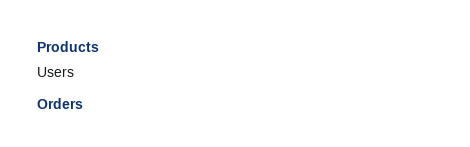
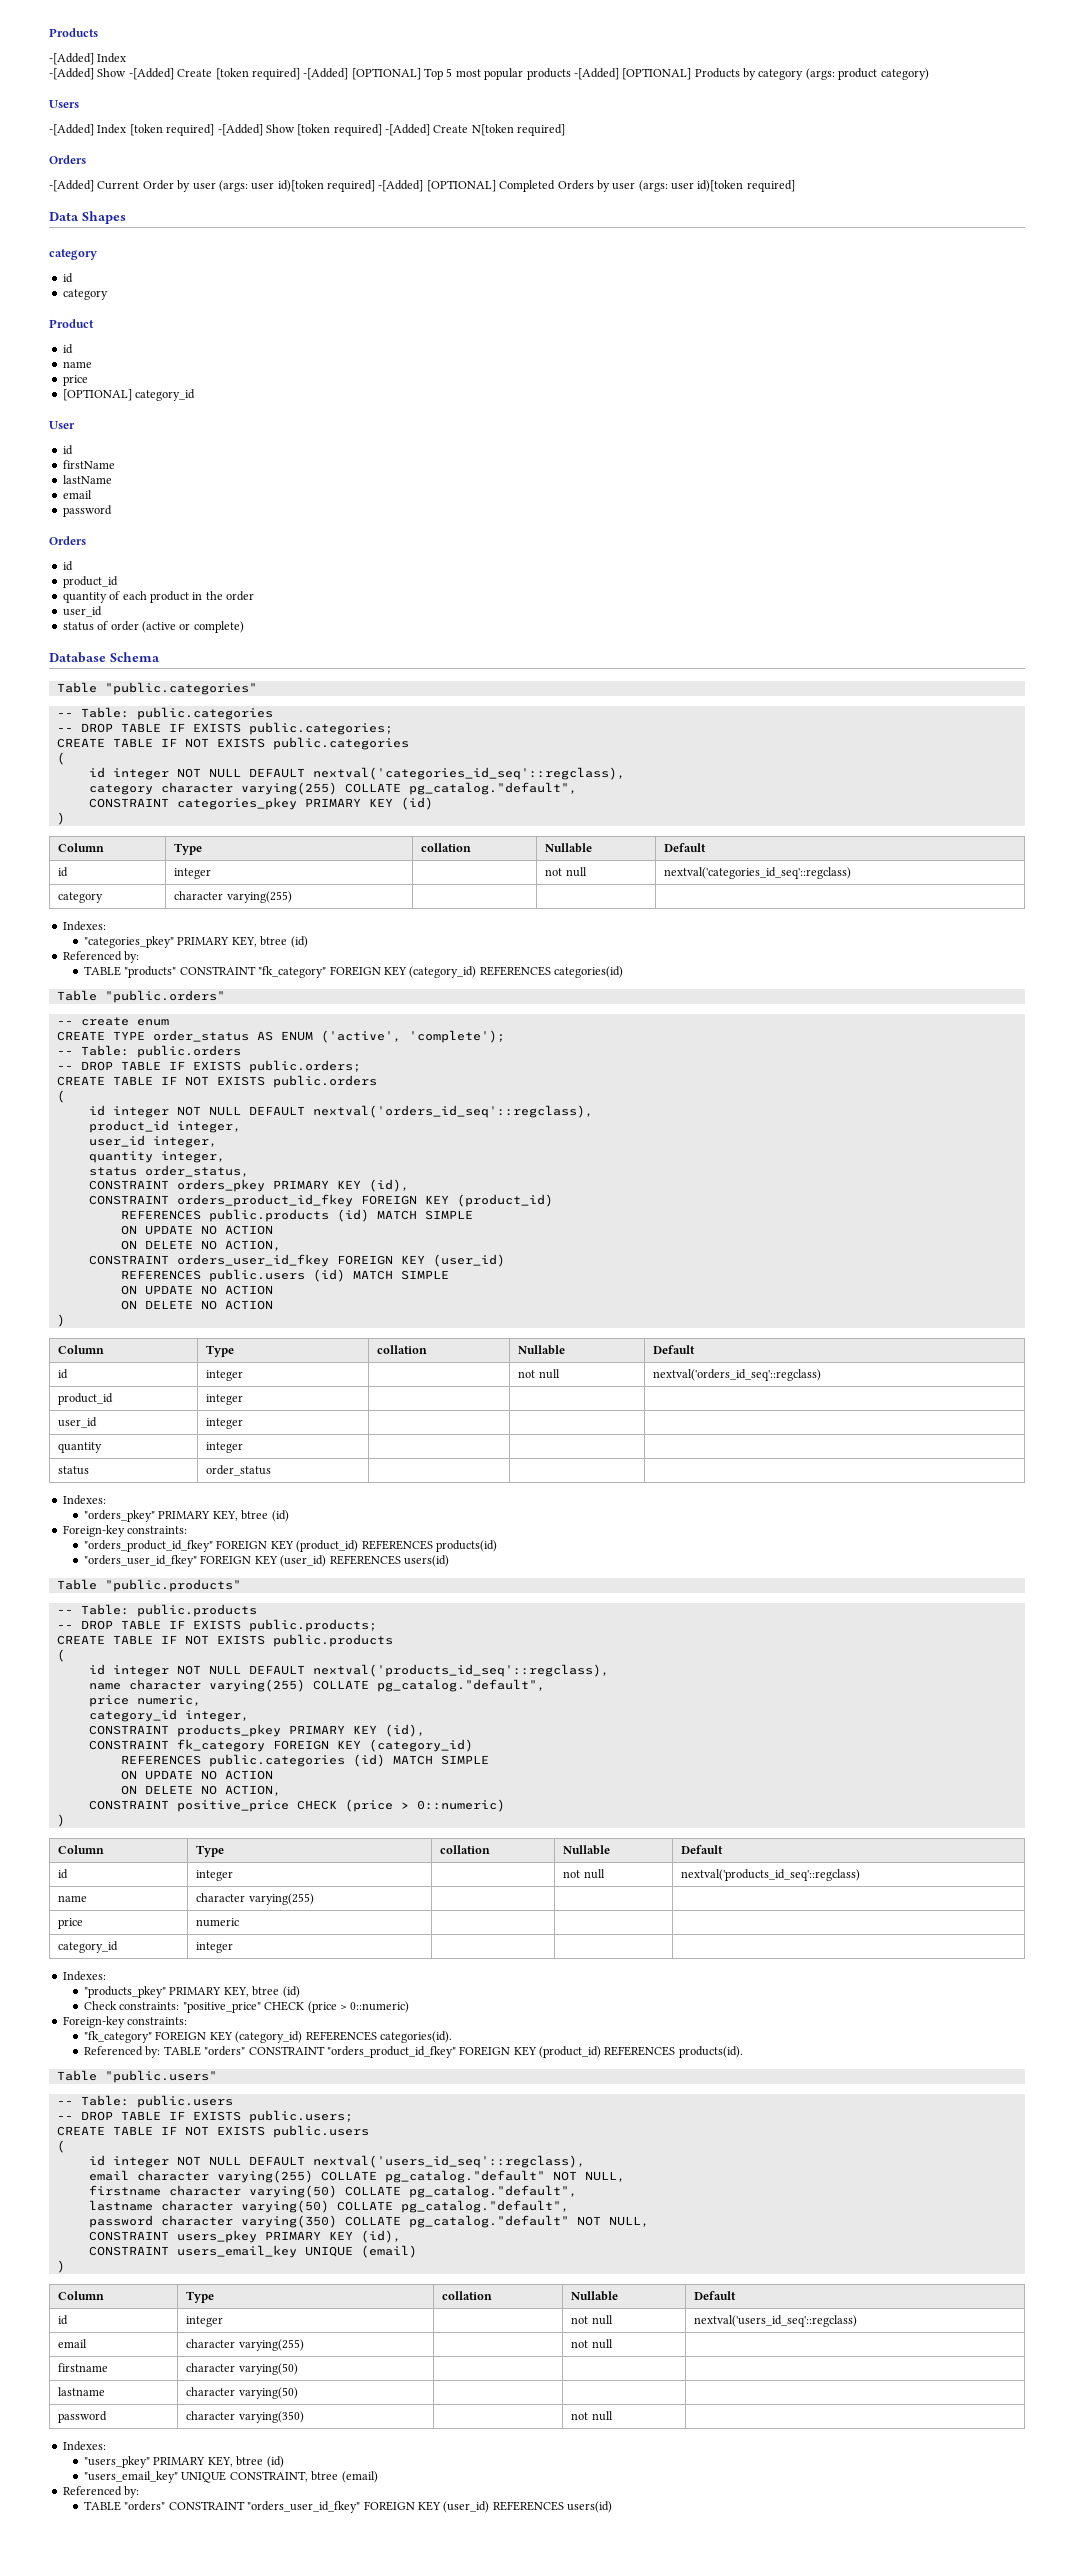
[37,67,74,77] [37,98,83,109] Users // Orders -> [49,53,127,65] [49,68,929,80] [49,100,79,108] [49,124,566,136] [49,155,86,164] [49,180,795,192] [49,211,126,224] [49,249,97,260] [62,273,73,283] [62,289,108,300] [49,319,94,328] [62,344,73,354] [62,361,92,368] [62,375,88,386] [62,389,196,401] [49,421,75,429] [62,445,73,455] [62,460,115,469] [62,475,112,484] [62,490,92,499] [62,505,112,517] [49,536,86,545] [62,561,73,571] [62,576,118,588] [62,591,254,603] [62,606,102,617] [62,621,244,633] [49,652,160,663] [56,682,257,695] [56,707,273,720] [56,722,393,735] [56,737,409,750] [56,752,65,765] [88,767,625,780] [88,782,577,795] [88,797,433,810] [56,812,65,825] [58,843,105,852] [174,843,203,855] [421,843,472,852] [545,843,593,853] [664,843,707,852] [58,867,69,877] [174,868,212,879] [545,867,587,877] [664,867,852,879] [58,892,104,903] [174,891,292,903] [62,921,106,931] [84,936,308,948] [62,951,140,963] [84,966,624,978] [56,990,225,1003] [56,1017,169,1026] [56,1030,505,1043] [56,1045,241,1058] [56,1060,361,1073] [56,1075,377,1088] [56,1090,65,1103] [88,1105,593,1118] [88,1120,241,1133] [88,1135,217,1148] [88,1151,225,1163] [88,1165,249,1177] [88,1179,409,1192] [88,1194,553,1207] [120,1209,473,1222] [120,1225,273,1235] [120,1240,281,1251] [88,1254,505,1267] [120,1269,449,1282] [120,1285,273,1295] [120,1300,273,1310] [56,1314,65,1327] [58,1345,105,1354] [206,1345,235,1357] [377,1345,428,1354] [518,1345,566,1355] [653,1345,696,1354] [58,1369,69,1379] [206,1370,244,1381] [518,1369,560,1379] [653,1369,822,1381] [58,1393,114,1405] [206,1394,244,1405] [58,1417,98,1428] [206,1418,244,1429] [58,1442,103,1453] [206,1442,244,1453] [58,1466,90,1475] [206,1465,272,1476] [62,1495,106,1505] [84,1510,289,1522] [62,1525,188,1537] [84,1540,497,1552] [84,1555,449,1567] [56,1579,241,1592] [56,1604,257,1617] [56,1619,377,1632] [56,1634,393,1647] [56,1649,65,1662] [88,1664,609,1677] [88,1679,545,1692] [88,1695,201,1707] [88,1709,249,1722] [88,1724,425,1737] [88,1739,473,1752] [120,1754,489,1767] [120,1770,273,1780] [120,1785,281,1796] [88,1799,505,1812] [56,1814,65,1827] [58,1845,105,1854] [196,1845,225,1857] [440,1845,491,1854] [563,1845,611,1855] [681,1845,724,1854] [58,1869,69,1879] [196,1870,234,1881] [563,1869,605,1879] [681,1869,861,1881] [58,1895,88,1902] [196,1893,314,1905] [58,1918,84,1929] [196,1918,240,1927] [58,1941,119,1953] [196,1942,234,1953] [62,1971,106,1981] [84,1986,300,1998] [84,2001,410,2013] [62,2016,188,2028] [84,2031,452,2043] [84,2046,743,2058] [56,2070,217,2083] [56,2095,233,2108] [56,2110,353,2123] [56,2125,369,2138] [56,2140,65,2153] [88,2155,585,2168] [88,2170,625,2183] [88,2185,577,2198] [88,2200,569,2213] [88,2215,649,2228] [88,2230,401,2243] [88,2245,417,2258] [56,2260,65,2273] [58,2291,105,2300] [186,2291,215,2303] [442,2291,493,2300] [571,2291,619,2301] [694,2291,737,2300] [58,2315,69,2325] [186,2316,224,2327] [571,2315,613,2325] [694,2315,858,2327] [58,2339,88,2348] [186,2339,304,2351] [571,2339,613,2349] [58,2363,109,2372] [186,2363,298,2375] [58,2387,106,2396] [186,2387,298,2399] [58,2411,108,2423] [186,2411,304,2423] [571,2411,613,2421] [62,2441,106,2451] [84,2456,284,2468] [84,2471,378,2483] [62,2486,140,2498] [84,2501,613,2513] -[Added] Index // -[Added] Show -[Added] Create [token required] -[Added] [OPTIONAL] Top 5 most popular products -[Added] [OPTIONAL] Products by category (args: product category) // Users // -[Added] Index [token required] -[Added] Show [token required] -[Added] Create N[token required] // Orders // -[Added] Current Order by user (args: user id)[token required] -[Added] [OPTIONAL] Completed Orders by user (args: user id)[token required] // Data Shapes // category // id // category // Product // id // name // price // [OPTIONAL] category_id // User // id // firstName // lastName // email // password // Orders // id // product_id // quantity of each product in the order // user_id // status of order (active or complete) // Database Schema // Table "public.categories" // -- Table: public.categories // -- DROP TABLE IF EXISTS public.categories; // CREATE TABLE IF NOT EXISTS public.categories // ( // id integer NOT NULL DEFAULT nextval('categories_id_seq'::regclass), // category character varying(255) COLLATE pg_catalog."default", // CONSTRAINT categories_pkey PRIMARY KEY (id) // ) // Column | Type | collation | Nullable | Default // id | integer | | not null | nextval('categories_id_seq'::regclass) // category | character varying(255) | | | // Indexes: // "categories_pkey" PRIMARY KEY, btree (id) // Referenced by: // TABLE "products" CONSTRAINT "fk_category" FOREIGN KEY (category_id) REFERENCES categories(id) // Table "public.orders" // -- create enum // CREATE TYPE order_status AS ENUM ('active', 'complete'); // -- Table: public.orders // -- DROP TABLE IF EXISTS public.orders; // CREATE TABLE IF NOT EXISTS public.orders // ( // id integer NOT NULL DEFAULT nextval('orders_id_seq'::regclass), // product_id integer, // user_id integer, // quantity integer, // status order_status, // CONSTRAINT orders_pkey PRIMARY KEY (id), // CONSTRAINT orders_product_id_fkey FOREIGN KEY (product_id) // REFERENCES public.products (id) MATCH SIMPLE // ON UPDATE NO ACTION // ON DELETE NO ACTION, // CONSTRAINT orders_user_id_fkey FOREIGN KEY (user_id) // REFERENCES public.users (id) MATCH SIMPLE // ON UPDATE NO ACTION // ON DELETE NO ACTION // ) // Column | Type | collation | Nullable | Default // id | integer | | not null | nextval('orders_id_seq'::regclass) // product_id | integer | | | // user_id | integer | | | // quantity | integer | | | // status | order_status | | | // Indexes: // "orders_pkey" PRIMARY KEY, btree (id) // Foreign-key constraints: // "orders_product_id_fkey" FOREIGN KEY (product_id) REFERENCES products(id) // "orders_user_id_fkey" FOREIGN KEY (user_id) REFERENCES users(id) // Table "public.products" // -- Table: public.products // -- DROP TABLE IF EXISTS public.products; // CREATE TABLE IF NOT EXISTS public.products // ( // id integer NOT NULL DEFAULT nextval('products_id_seq'::regclass), // name character varying(255) COLLATE pg_catalog."default", // price numeric, // category_id integer, // CONSTRAINT products_pkey PRIMARY KEY (id), // CONSTRAINT fk_category FOREIGN KEY (category_id) // REFERENCES public.categories (id) MATCH SIMPLE // ON UPDATE NO ACTION // ON DELETE NO ACTION, // CONSTRAINT positive_price CHECK (price > 0::numeric) // ) // Column | Type | collation | Nullable | Default // id | integer | | not null | nextval('products_id_seq'::regclass) // name | character varying(255) | | | // price | numeric | | | // category_id | integer | | | // Indexes: // "products_pkey" PRIMARY KEY, btree (id) // Check constraints: "positive_price" CHECK (price > 0::numeric) // Foreign-key constraints: // "fk_category" FOREIGN KEY (category_id) REFERENCES categories(id). // Referenced by: TABLE "orders" CONSTRAINT "orders_product_id_fkey" FOREIGN KEY (product_id) REFERENCES products(id). // Table "public.users" // -- Table: public.users // -- DROP TABLE IF EXISTS public.users; // CREATE TABLE IF NOT EXISTS public.users // ( // id integer NOT NULL DEFAULT nextval('users_id_seq'::regclass), // email character varying(255) COLLATE pg_catalog."default" NOT NULL, // firstname character varying(50) COLLATE pg_catalog."default", // lastname character varying(50) COLLATE pg_catalog."default", // password character varying(350) COLLATE pg_catalog."default" NOT NULL, // CONSTRAINT users_pkey PRIMARY KEY (id), // CONSTRAINT users_email_key UNIQUE (email) // ) // Column | Type | collation | Nullable | Default // id | integer | | not null | nextval('users_id_seq'::regclass) // email | character varying(255) | | not null | // firstname | character varying(50) | | | // lastname | character varying(50) | | | // password | character varying(350) | | not null | // Indexes: // "users_pkey" PRIMARY KEY, btree (id) // "users_email_key" UNIQUE CONSTRAINT, btree (email) // Referenced by: // TABLE "orders" CONSTRAINT "orders_user_id_fkey" FOREIGN KEY (user_id) REFERENCES users(id)

